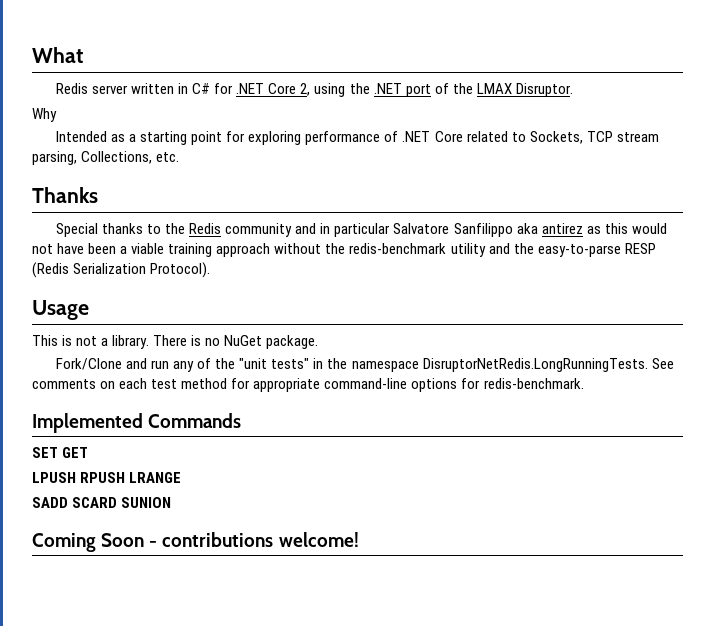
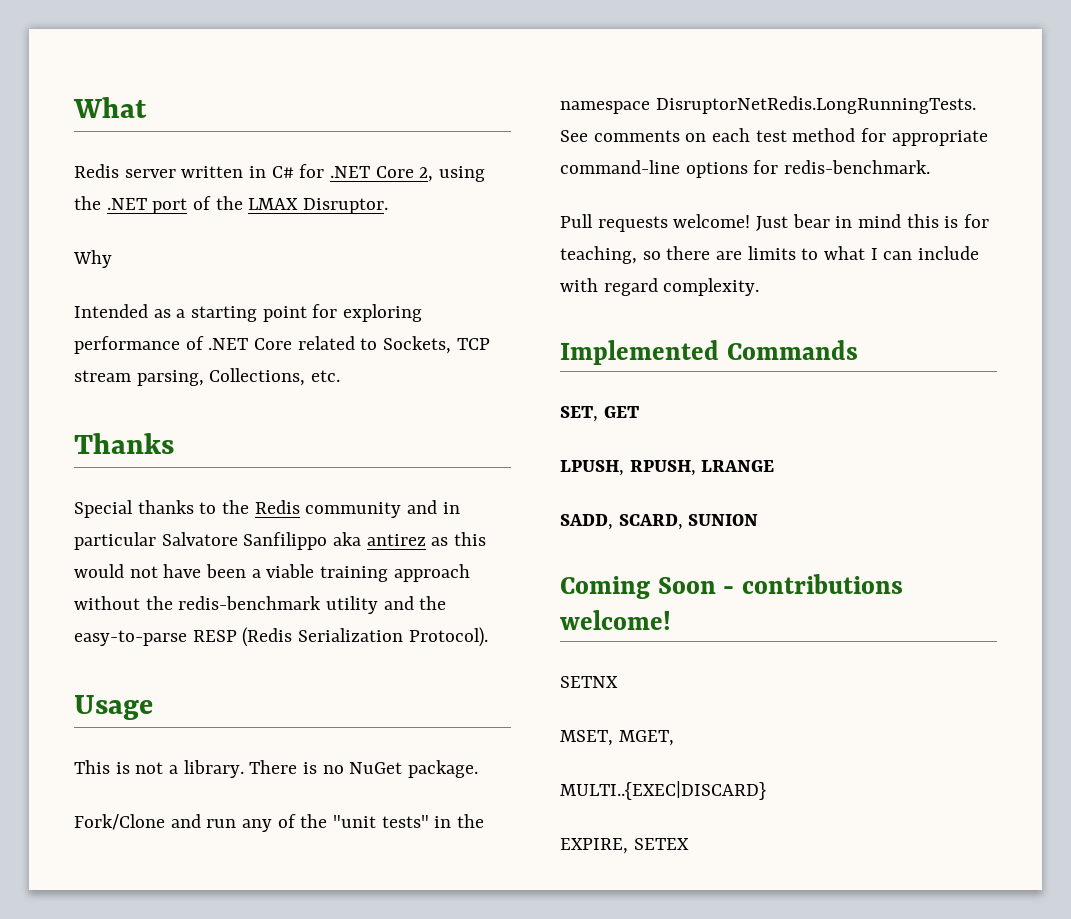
(584, 383) none -> [560,214,990,232] [560,246,980,264] [560,278,760,296] // Pull requests welcome! Just bear in mind this is for teaching, so there are limits to what I can include with regard complexity.
[32,447,58,458] SET -> [560,406,598,422] SET,
[32,472,126,483] LPUSH RPUSH -> [560,460,696,476] LPUSH, RPUSH,
[32,497,118,508] SADD SCARD -> [560,514,683,530] SADD, SCARD,
(359, 539) none -> [560,676,618,688] [560,730,674,746] [560,781,766,800] [560,838,689,854] // SETNX // MSET, MGET, // MULTI..{EXEC|DISCARD} // EXPIRE, SETEX

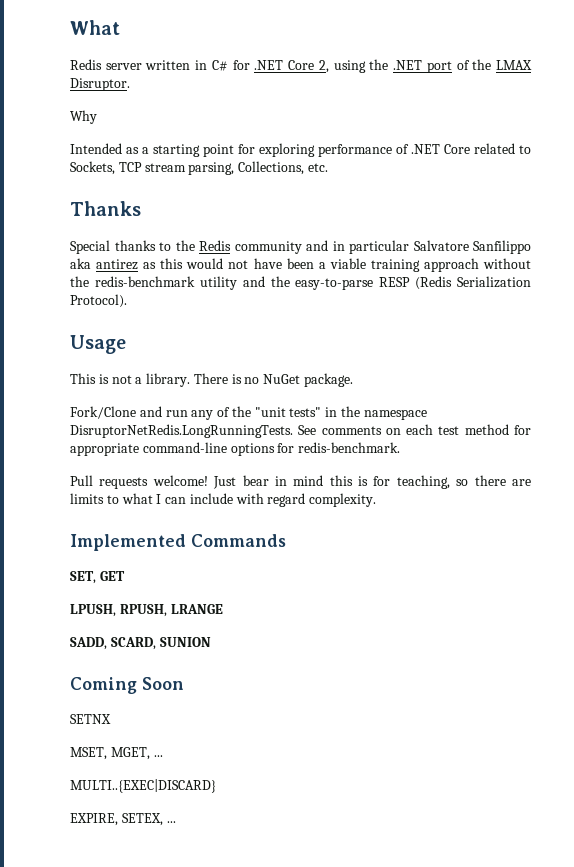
[723,574,904,594] [560,610,671,630] - contributions welcome! -> (184, 683) none
(674, 738) none -> [153,755,163,757] ...
[633,838,689,850] SETEX -> [121,813,176,826] SETEX, ...

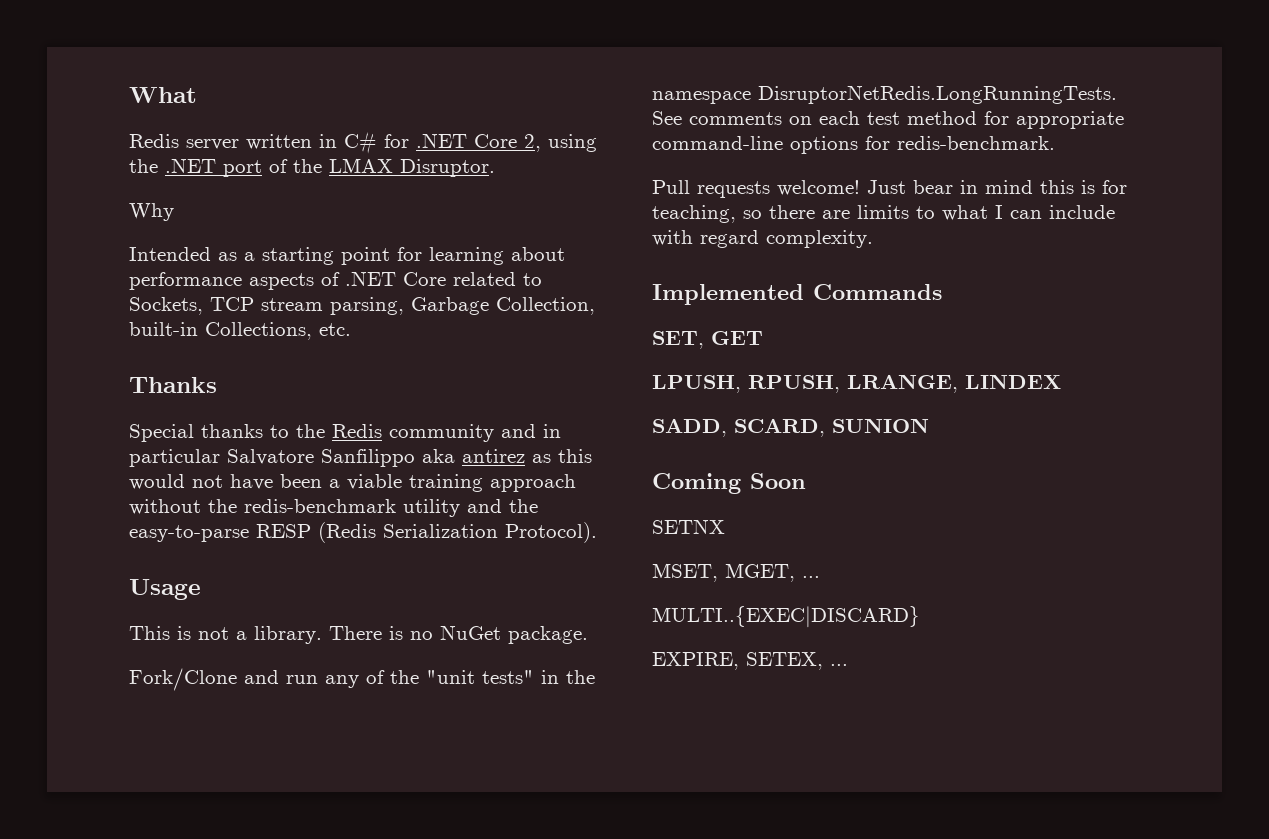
[259,143,392,157] exploring performance -> [429,247,565,265] [129,272,314,290] learning about performance aspects
(235, 168) none -> [411,297,595,315] [129,322,198,336] Garbage Collection, built-in
[170,604,223,614] LRANGE -> [847,374,1061,393] LRANGE, LINDEX

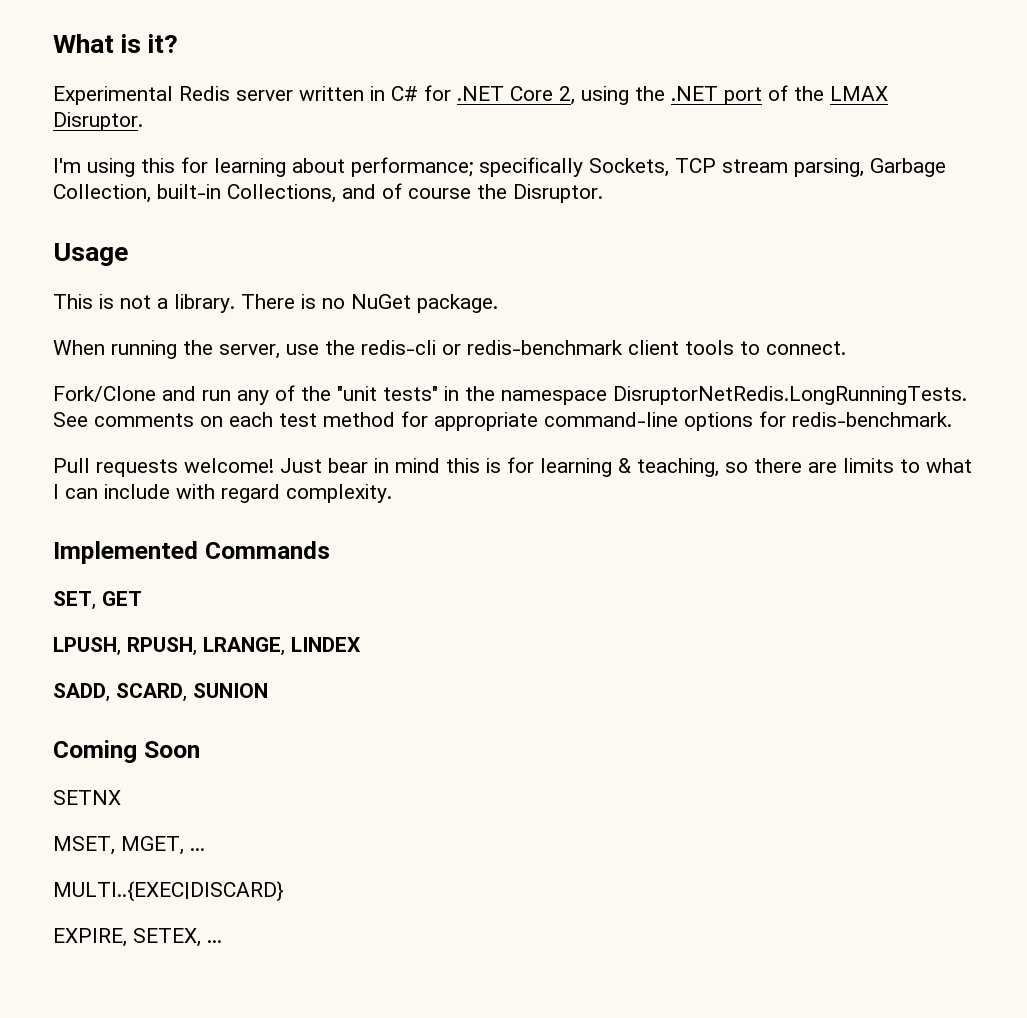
(197, 95) // -> [121,34,179,53] [53,86,173,105] is it? // Experimental
[129,203,174,221] [129,247,565,265] [129,271,542,290] Why // Intended as a starting point for learning about performance aspects of .NET Core related to -> [53,157,583,177] I'm using this for learning about performance; specifically
[319,323,351,336] [129,377,217,393] [129,424,561,442] [129,449,592,467] [129,474,576,492] [129,499,538,517] [129,522,597,543] etc. // Thanks // Special thanks to the Redis community and in particular Salvatore Sanfilippo aka antirez as this would not have been a viable training approach without the redis-benchmark utility and the easy-to-parse RESP (Redis Serialization Protocol). -> [342,183,603,203] and of course the Disruptor.
(588, 635) none -> [53,340,846,359] // When running the server, use the redis-cli or redis-benchmark client tools to connect.
(1127, 187) none -> [540,458,631,477] learning &

